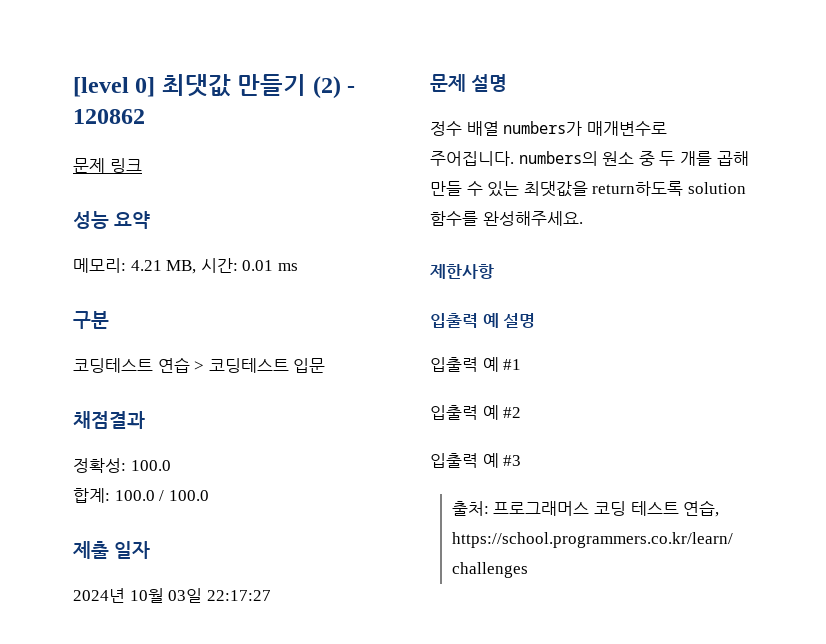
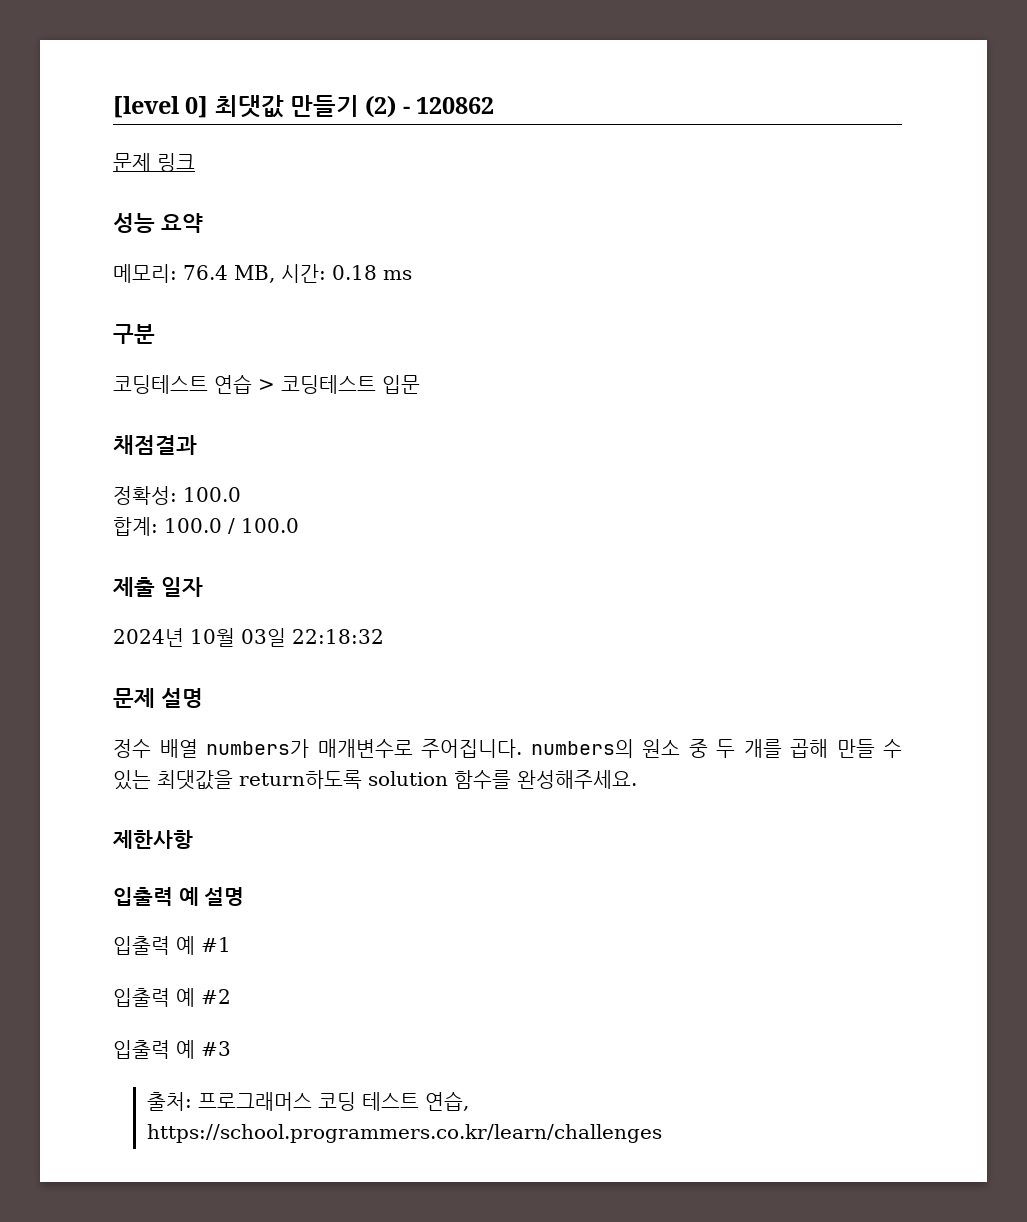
[130,260,162,271] 4.21 -> [183,265,228,280] 76.4
[242,260,274,271] 0.01 -> [332,265,377,280] 0.18
[206,590,271,601] 22:17:27 -> [292,629,384,644] 22:18:32

